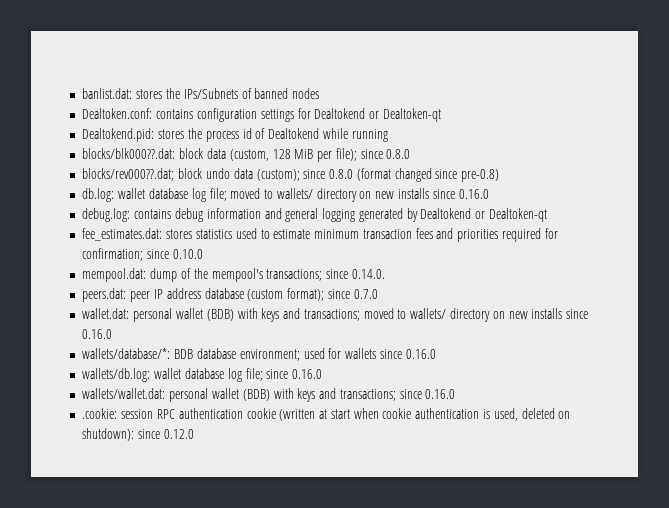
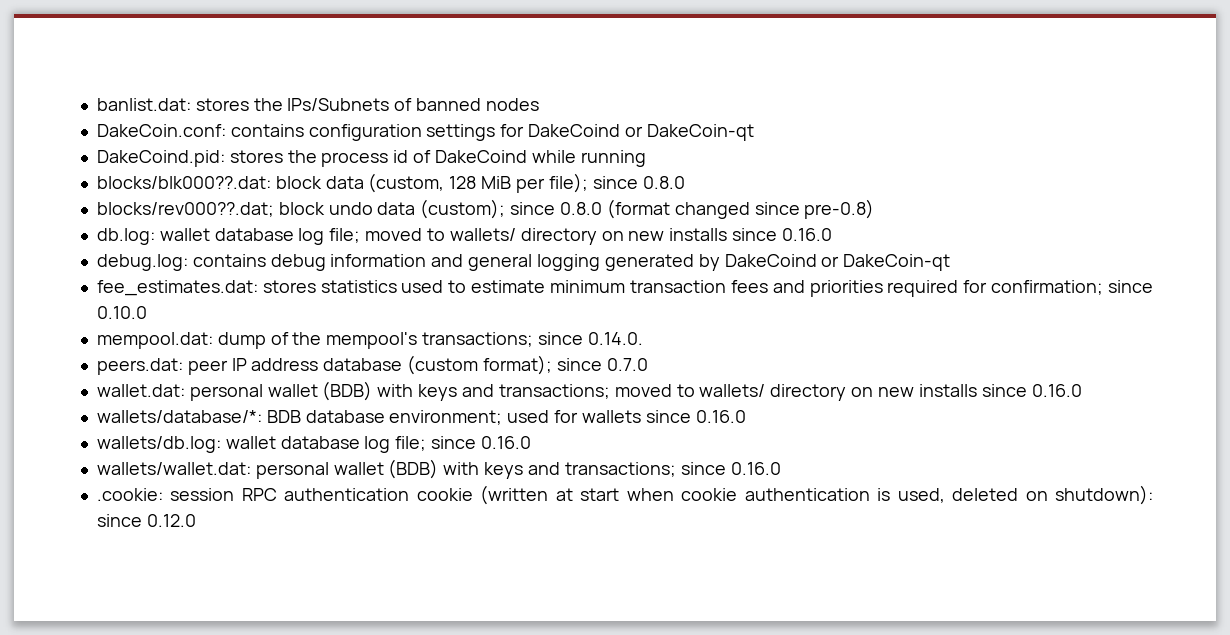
[82,108,153,119] Dealtoken.conf: -> [96,124,226,137] DakeCoin.conf:
[314,108,441,122] [82,128,155,142] Dealtokend or Dealtoken-qt // Dealtokend.pid: -> [528,124,754,141] [96,150,225,167] DakeCoind or DakeCoin-qt // DakeCoind.pid:
[268,128,320,139] Dealtokend -> [434,150,527,163] DakeCoind
[420,208,547,222] Dealtokend or Dealtoken-qt -> [724,254,951,271] DakeCoind or DakeCoin-qt

